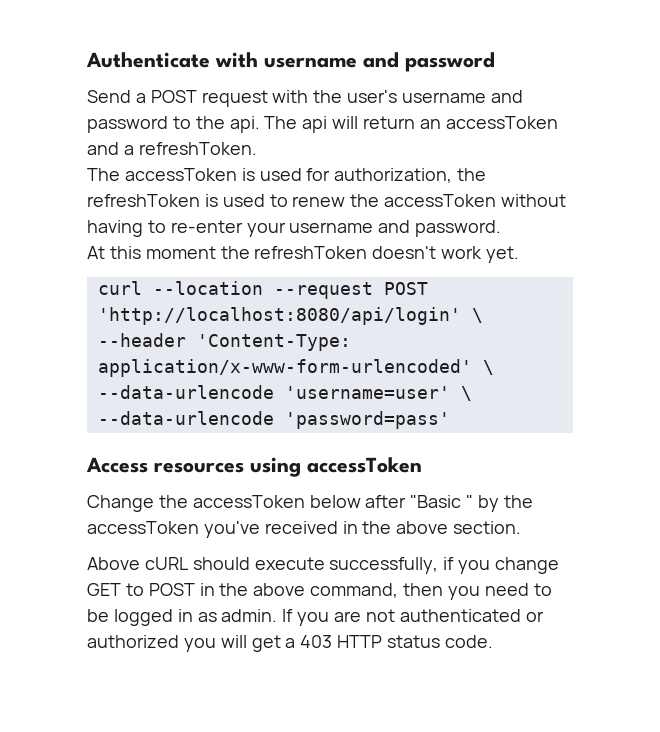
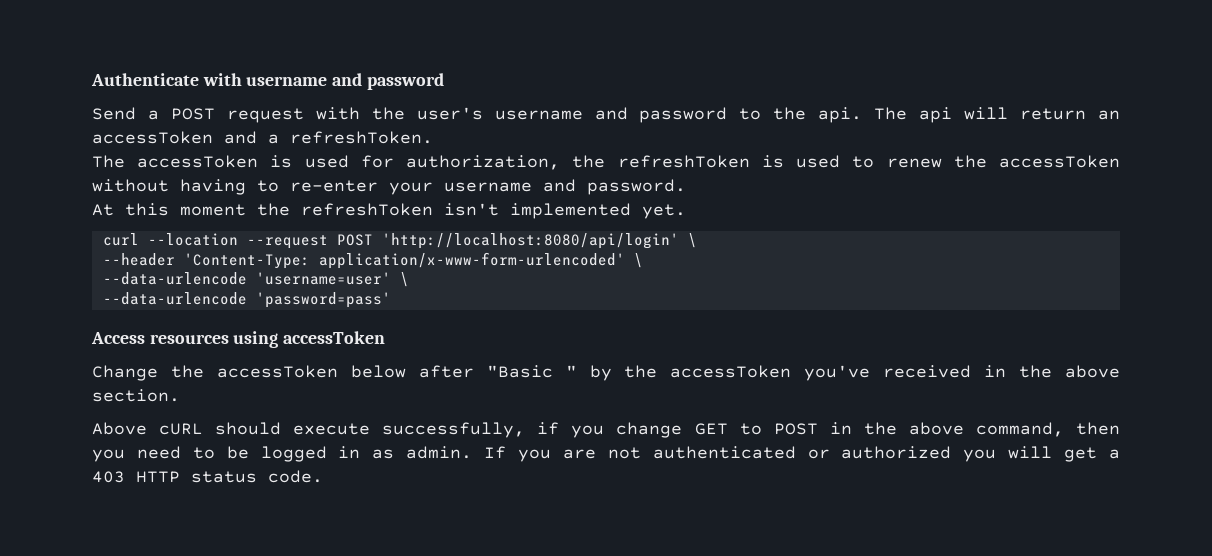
[372,246,483,259] doesn't work -> [444,203,631,219] isn't implemented

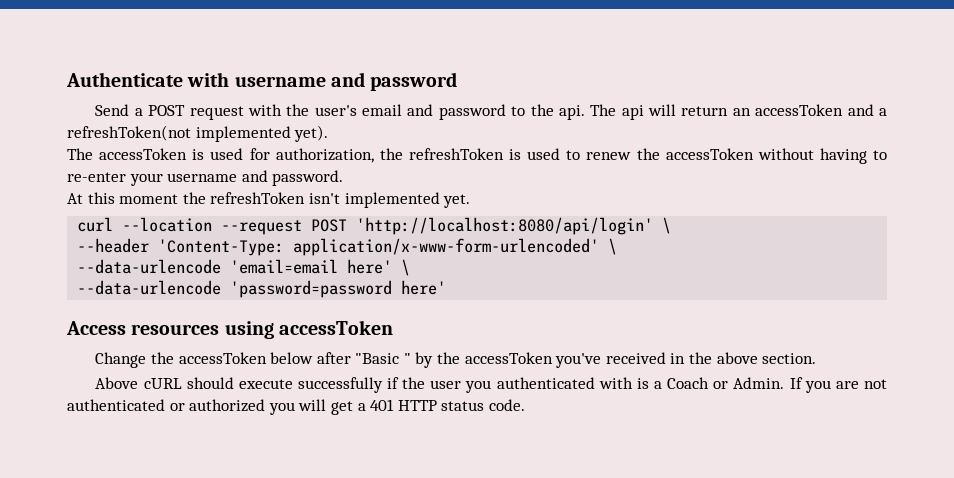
[494,110,583,120] username -> [362,104,403,116] email
[290,131,433,144] refreshToken. -> [67,125,329,142] refreshToken(not implemented yet).
[255,272,409,287] [102,292,391,308] 'username=user' \ // --data-urlencode 'password=pass' -> [230,259,411,276] [77,280,447,298] 'email=email here' \ // --data-urlencode 'password=password here'
[382,422,1121,438] [92,446,473,462] successfully, if you change GET to POST in the above command, then you need to be logged in as admin. -> [297,377,785,393] successfully if the user you authenticated with is a Coach or Admin.
[92,471,125,483] 403 -> [370,399,395,411] 401

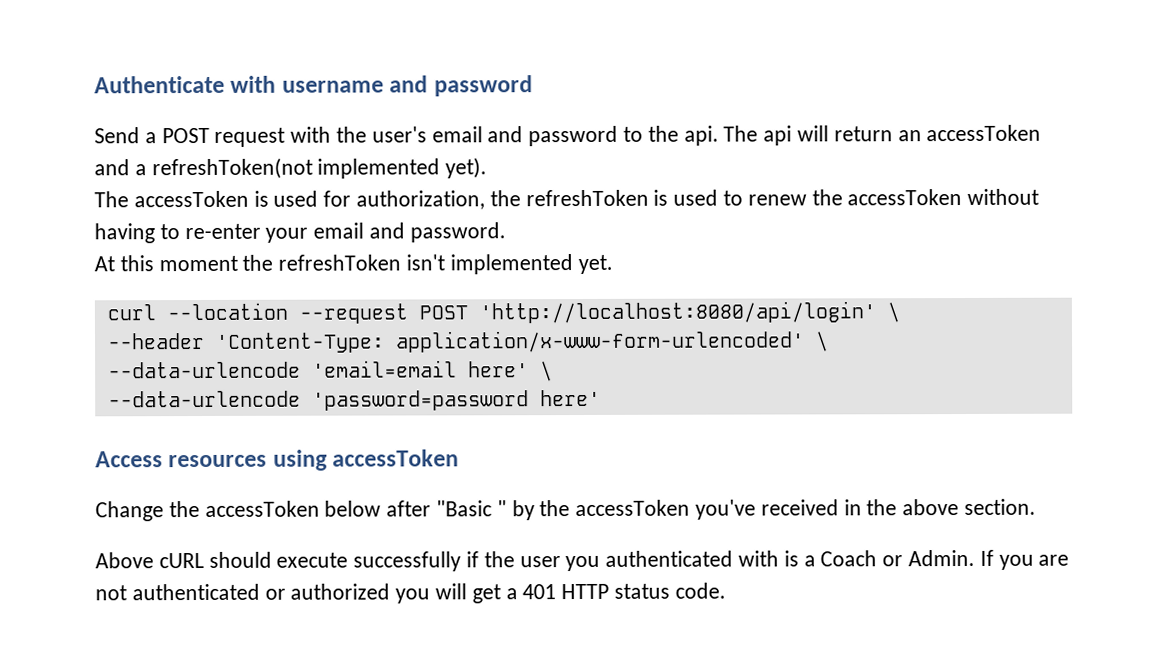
[167,173,238,182] username -> [313,222,365,239] email

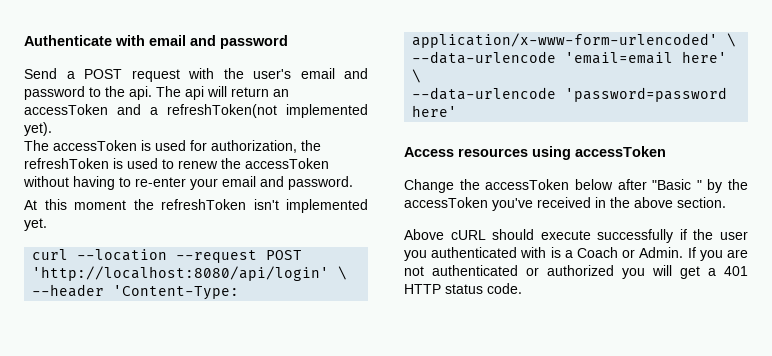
[281,80,384,93] username -> [149,35,186,46] email

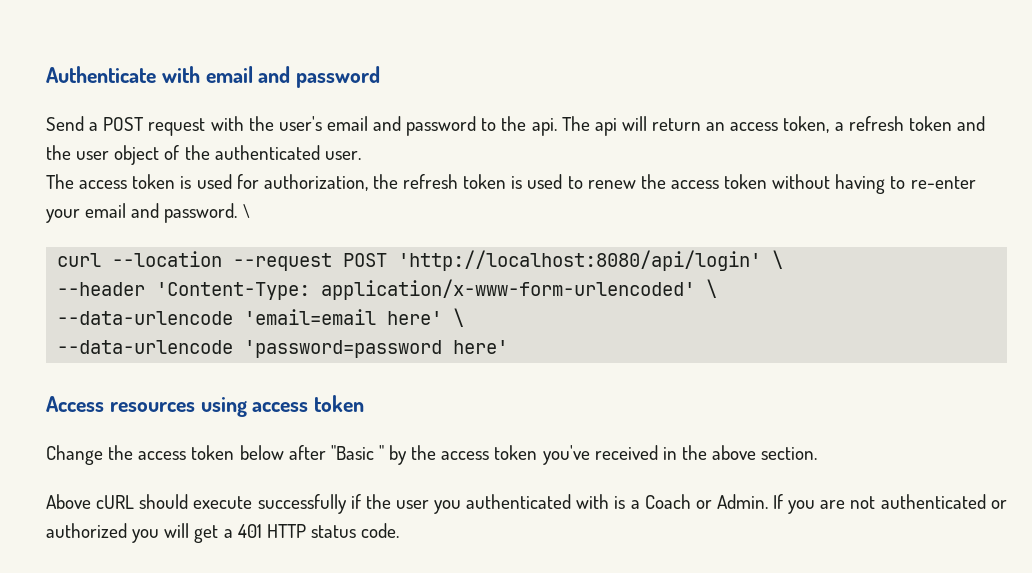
[24,104,368,118] [24,122,52,136] [24,140,137,151] accessToken and a refreshToken(not implemented yet). // The accessToken -> [730,116,985,133] [46,145,361,165] [46,174,176,189] access token, a refresh token and the user object of the authenticated user. // The access token
[24,158,109,169] refreshToken -> [403,174,507,189] refresh token
[245,158,329,169] accessToken -> [670,174,768,189] access token
[24,199,368,213] [24,218,47,231] // At this moment the refreshToken isn't implemented yet. -> [242,204,250,218] \
[575,146,666,157] accessToken -> [252,395,365,412] access token
[485,179,570,190] accessToken -> [138,445,235,460] access token
[404,197,488,208] accessToken -> [441,445,538,460] access token

